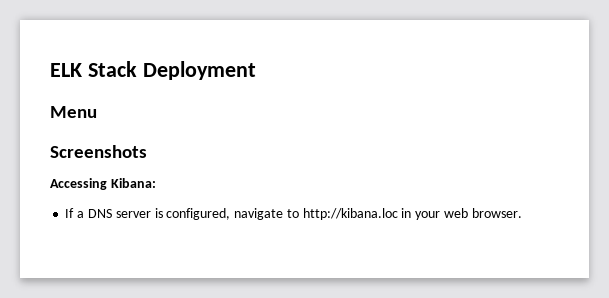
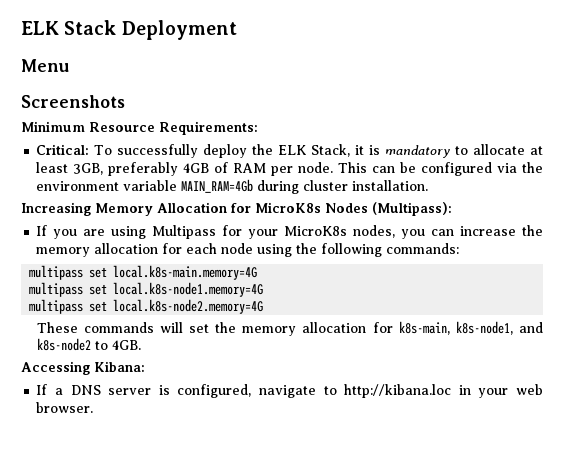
(147, 151) none -> [21,121,258,135] [36,144,544,158] [36,162,543,176] [36,179,429,194] [21,202,452,216] [36,225,544,239] [36,243,460,257] [29,265,258,280] [29,282,264,297] [29,299,264,314] [36,321,543,336] [36,338,141,351] // Minimum Resource Requirements: // Critical: To successfully deploy the ELK Stack, it is mandatory to allocate at least 3GB, preferably 4GB of RAM per node. This can be configured via the environment variable MAIN_RAM=4Gb during cluster installation. // Increasing Memory Allocation for MicroK8s Nodes (Multipass): // If you are using Multipass for your MicroK8s nodes, you can increase the memory allocation for each node using the following commands: // multipass set local.k8s-main.memory=4G // multipass set local.k8s-node1.memory=4G // multipass set local.k8s-node2.memory=4G // These commands will set the memory allocation for k8s-main, k8s-node1, and k8s-node2 to 4GB.

